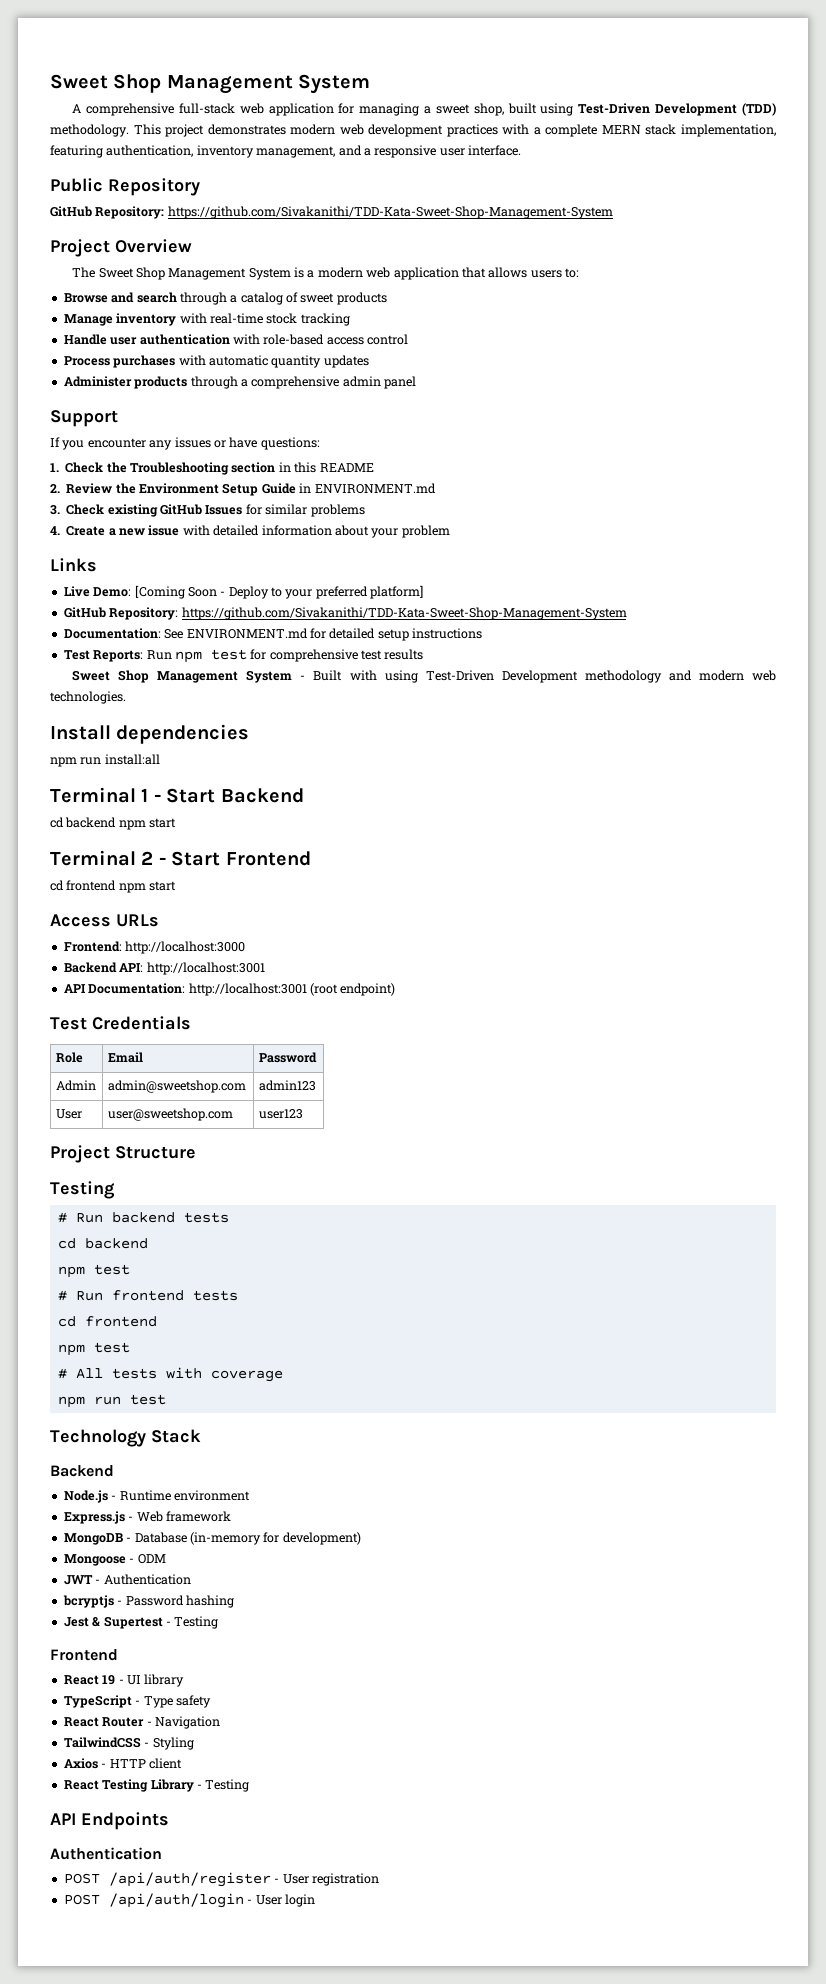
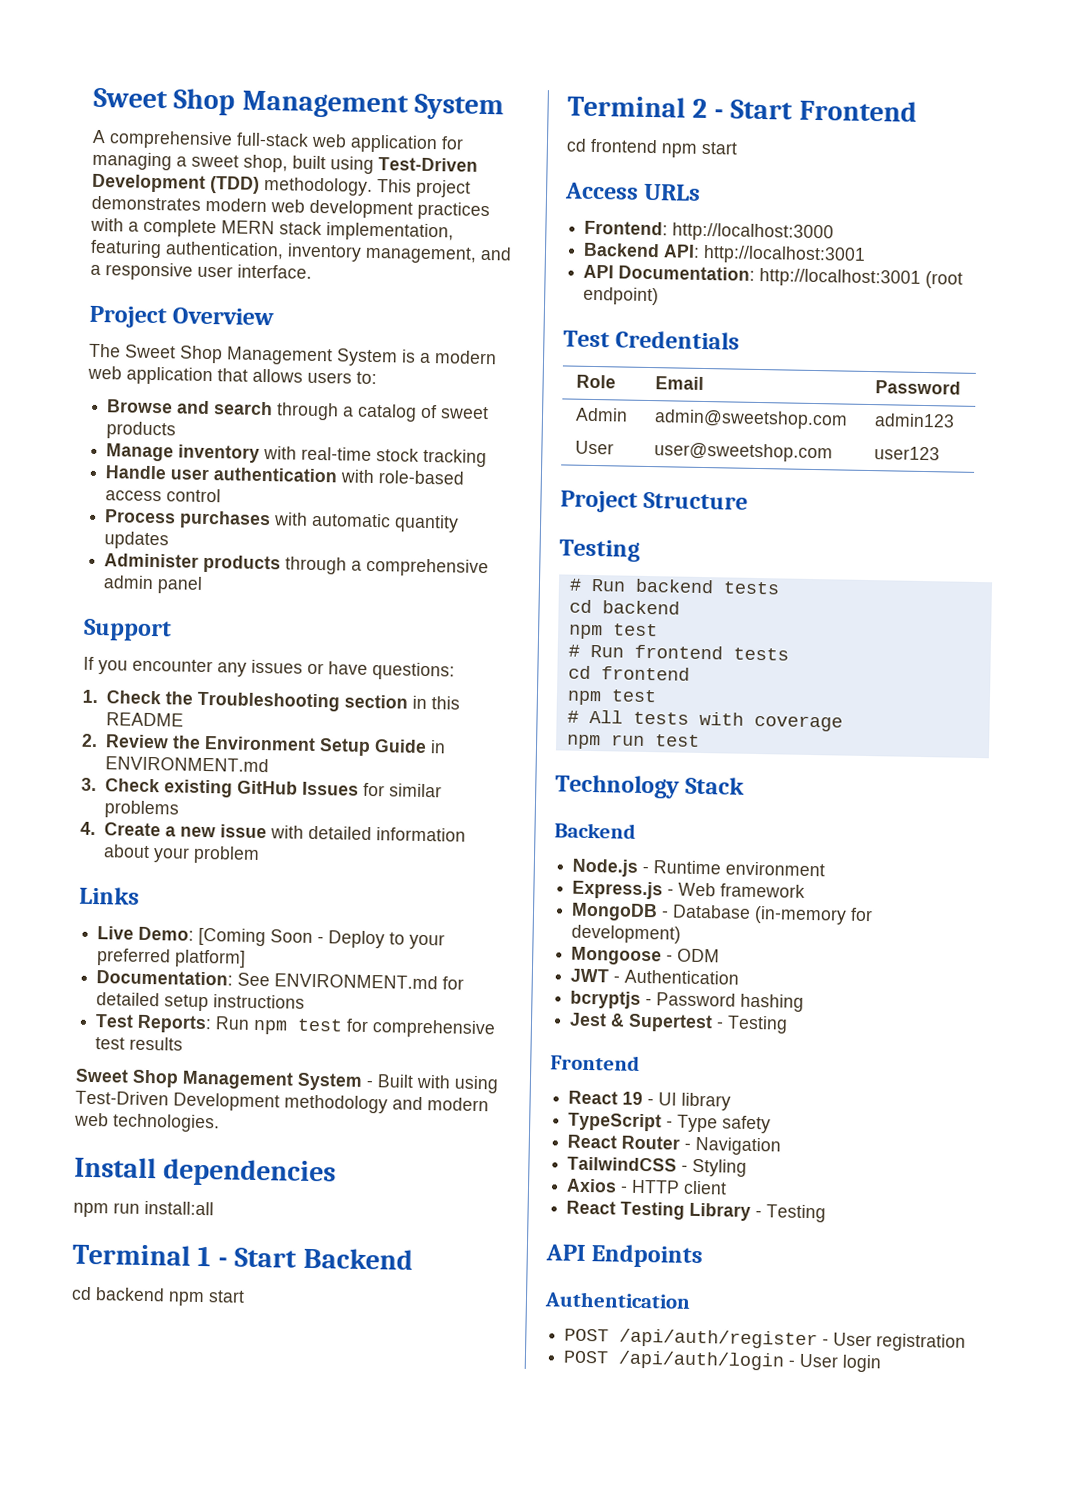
[50,178,200,196] [50,206,613,219] // Public Repository // GitHub Repository: https://github.com/Sivakanithi/TDD-Kata-Sweet-Shop-Management-System -> (312, 271) none
[63,607,627,620] // GitHub Repository: https://github.com/Sivakanithi/TDD-Kata-Sweet-Shop-Management-System -> (247, 958) none

